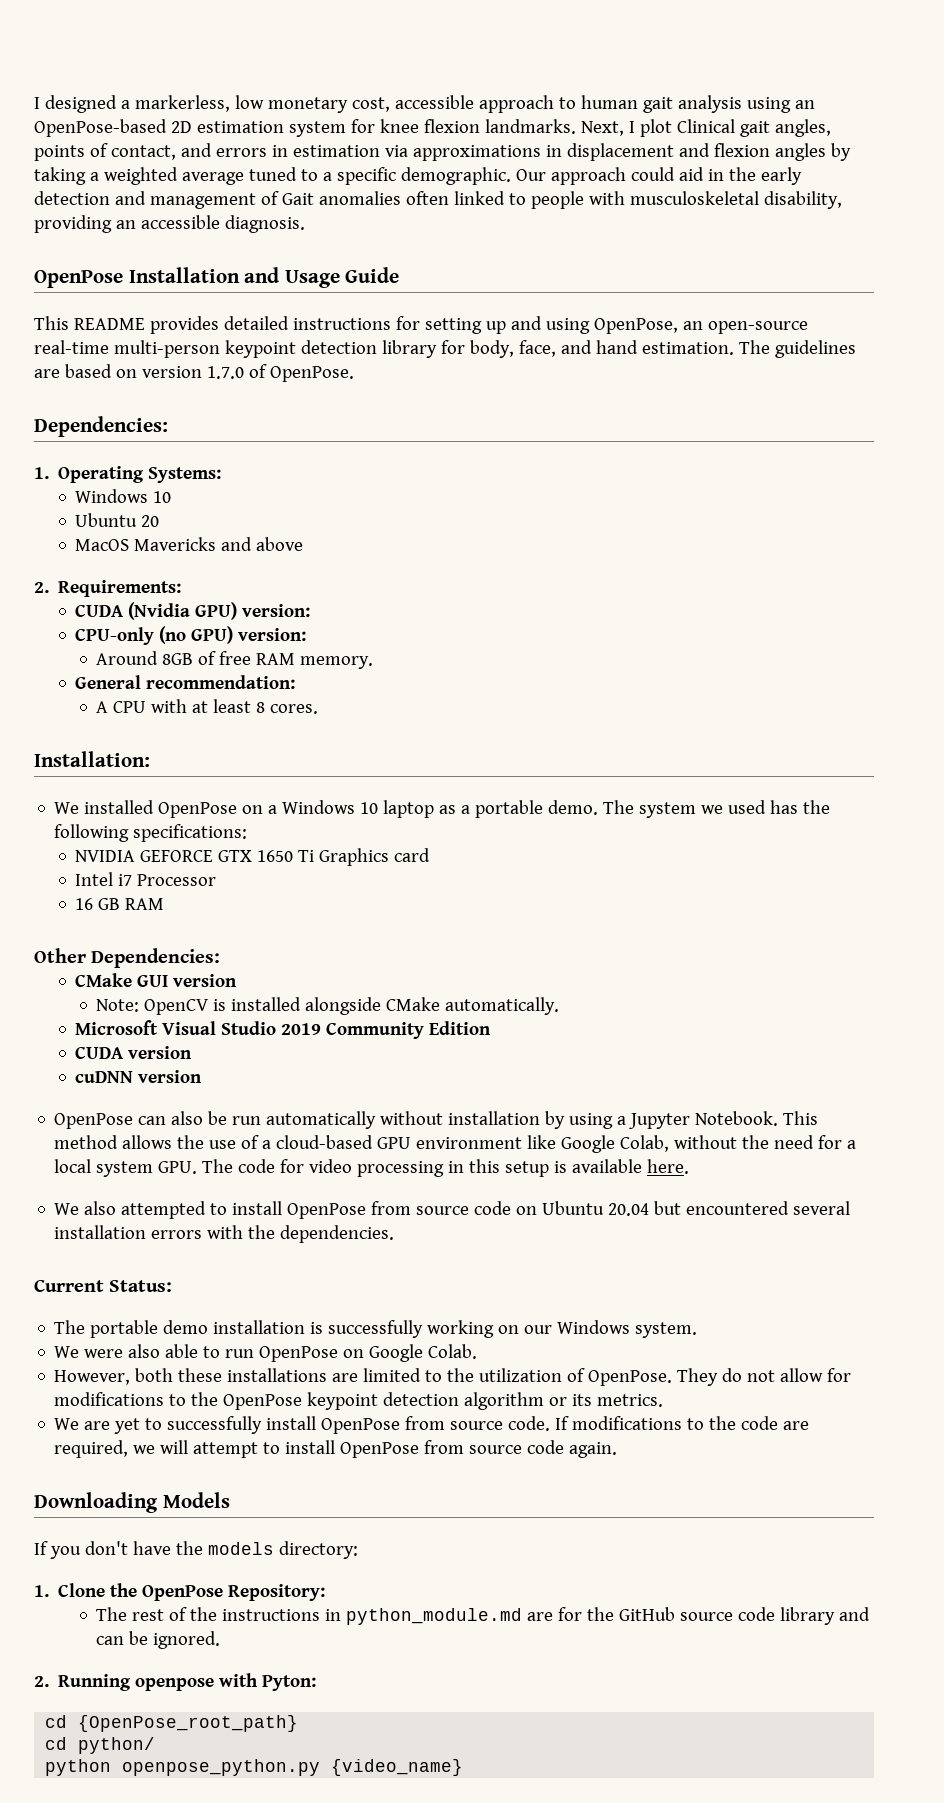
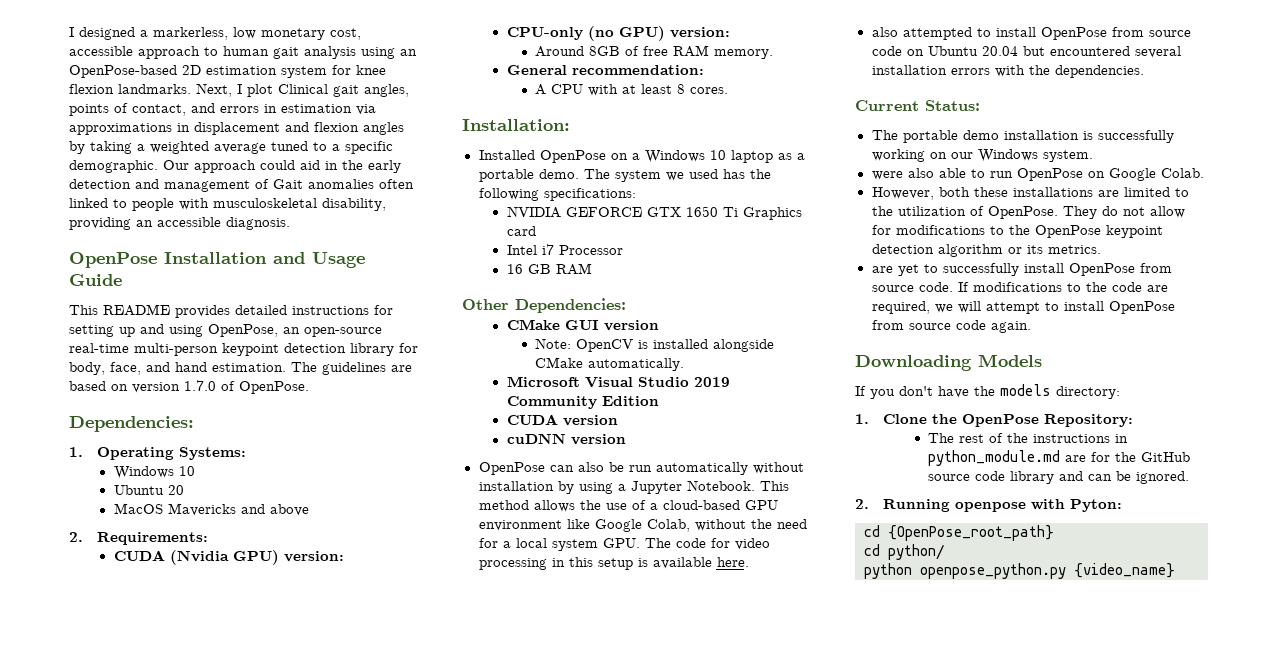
[54,800,155,814] We installed -> [478,150,535,160] Installed
[54,1203,80,1215] We -> (749, 562) none
[54,1346,80,1358] We -> (1093, 156) none
[54,1418,80,1430] We -> (1101, 249) none

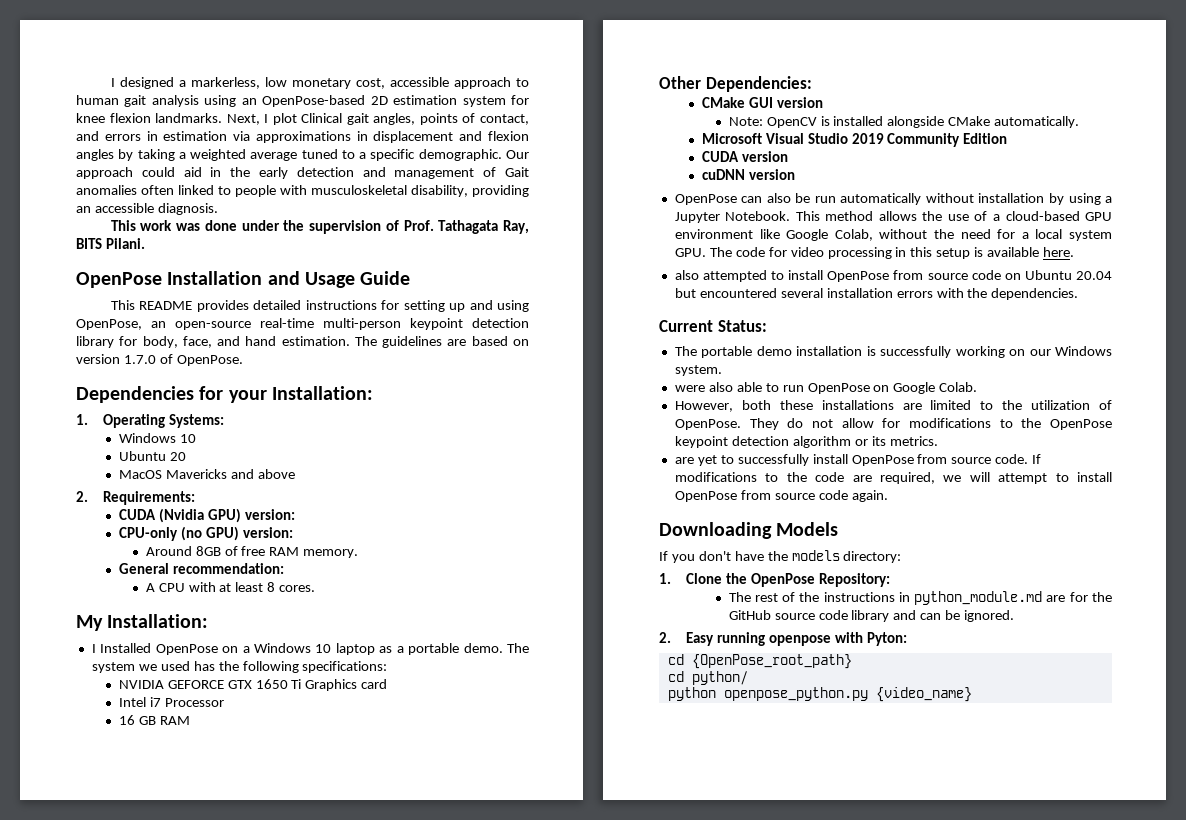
(290, 223) none -> [110,220,529,234] [76,238,145,249] // This work was done under the supervision of Prof. Tathagata Ray, BITS Pilani.
[69,416,194,432] Dependencies: -> [76,386,373,403] Dependencies for your Installation:
[462,119,570,131] Installation: // -> [76,614,209,631] [91,644,96,653] My Installation: // I
[883,499,951,512] Running -> [685,632,765,646] Easy running

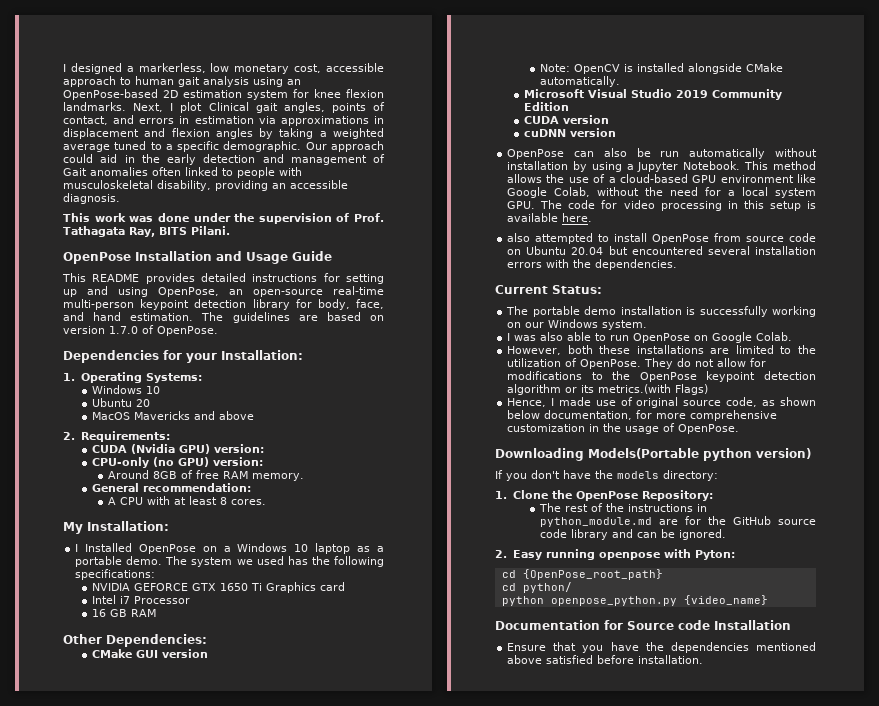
[674,385,705,392] were -> [507,333,537,341] I was
[889,436,938,446] [674,454,1042,466] [674,472,1113,484] [674,490,888,502] [659,522,839,539] metrics. // are yet to successfully install OpenPose from source code. If modifications to the code are required, we will attempt to install OpenPose from source code again. // Downloading Models -> [598,384,709,395] [507,397,816,408] [507,410,778,421] [507,423,740,434] [495,448,811,461] metrics.(with Flags) // Hence, I made use of original source code, as shown below documentation, for more comprehensive customization in the usage of OpenPose. // Downloading Models(Portable python version)
(972, 694) none -> [495,620,791,630] [507,642,816,653] [507,655,704,664] // Documentation for Source code Installation // Ensure that you have the dependencies mentioned above satisfied before installation.

